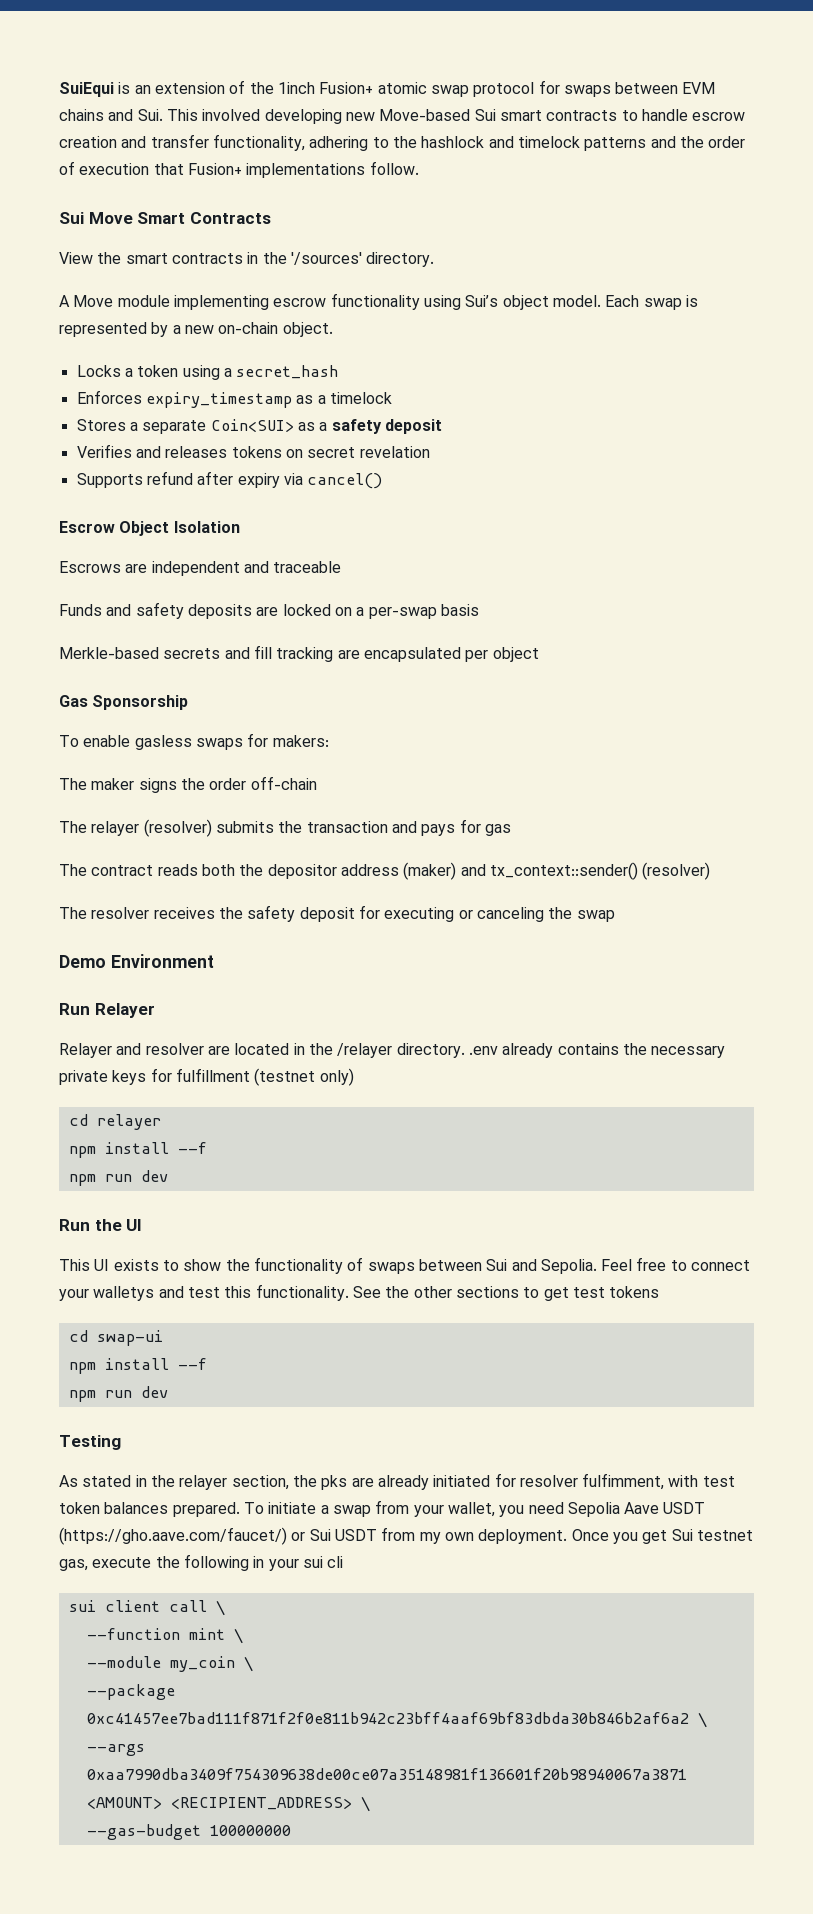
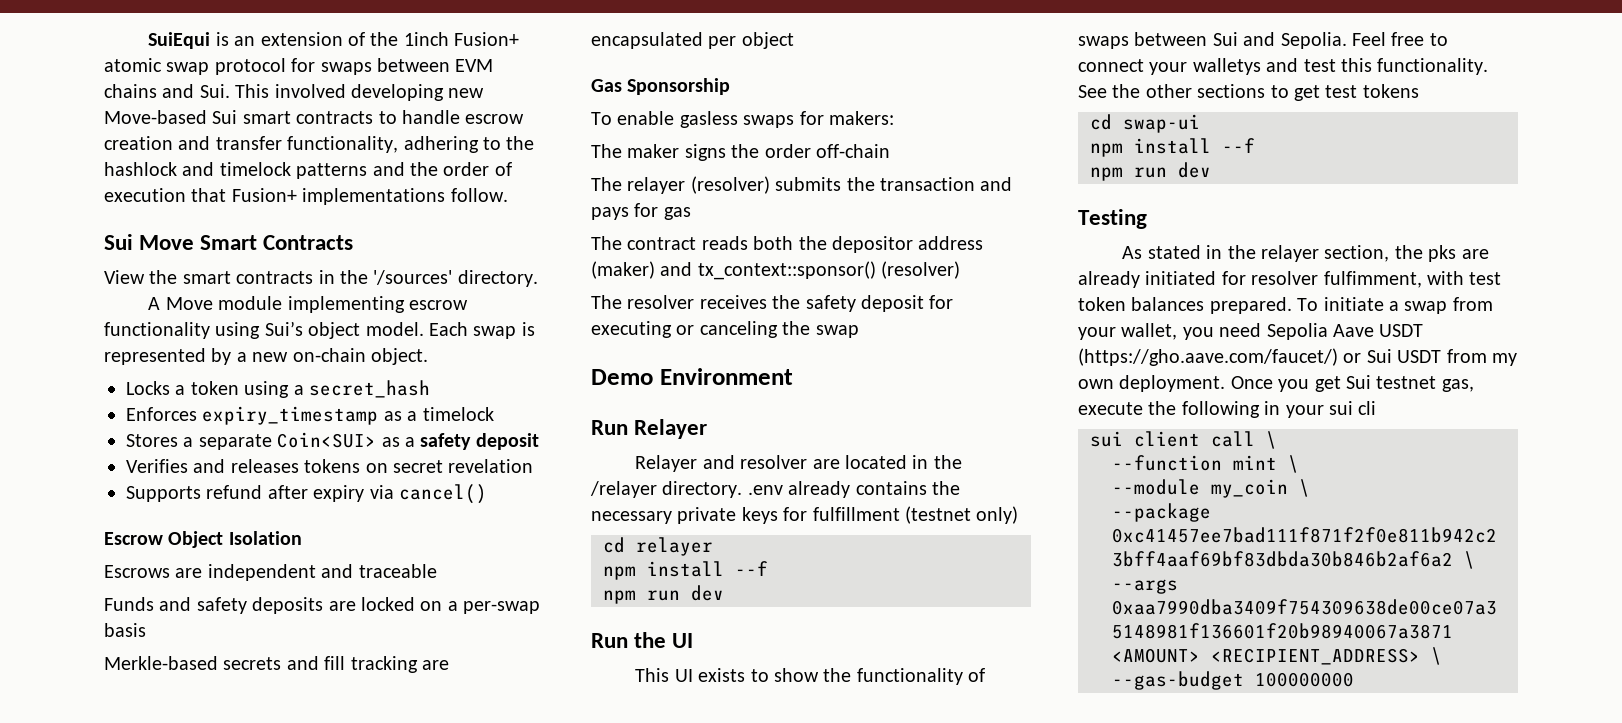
[489,862,638,880] tx_context::sender() -> [697,261,876,280] tx_context::sponsor()

